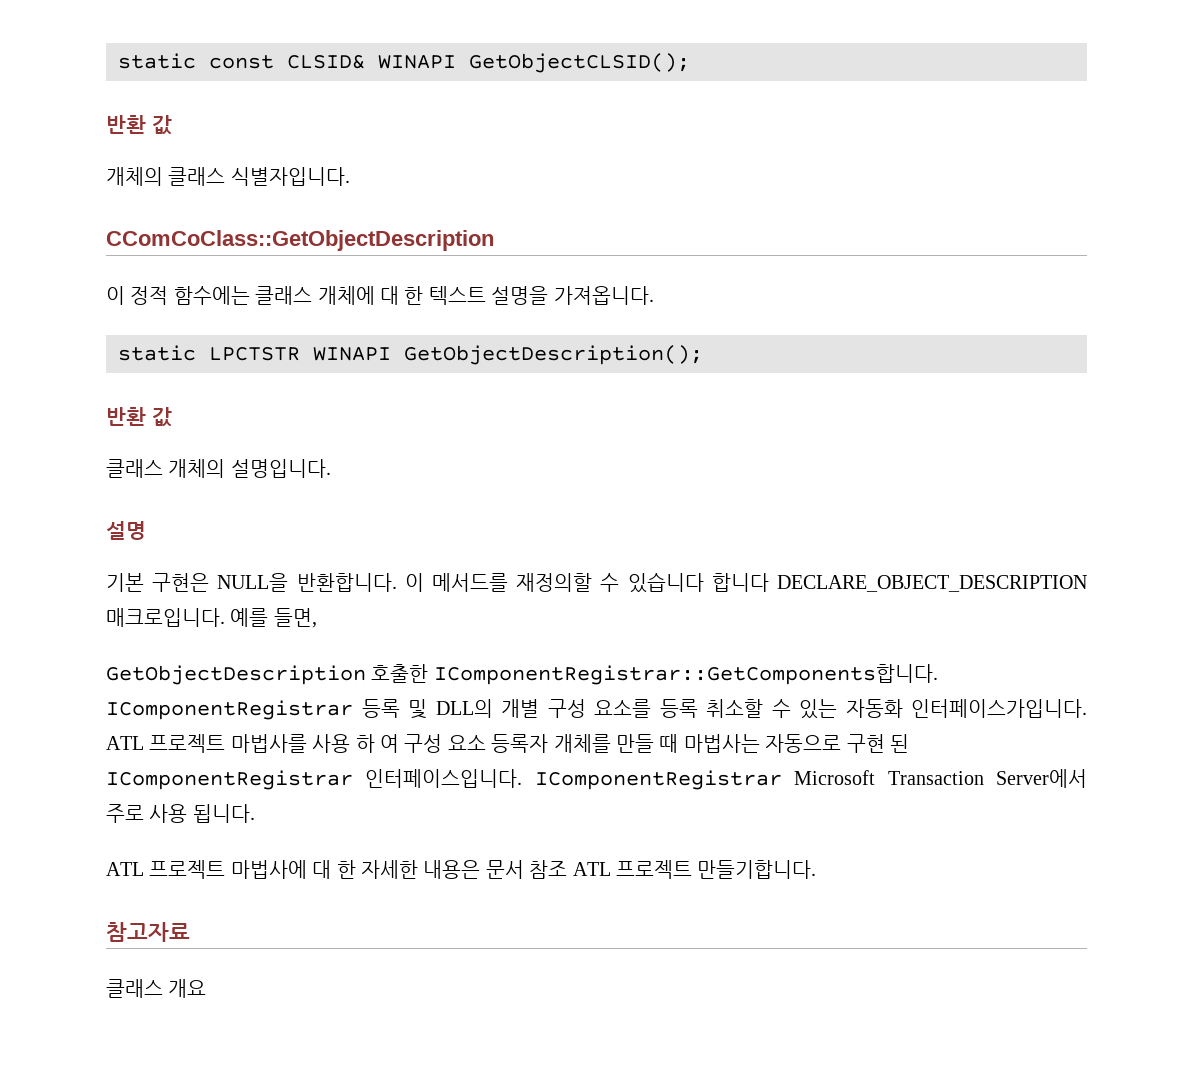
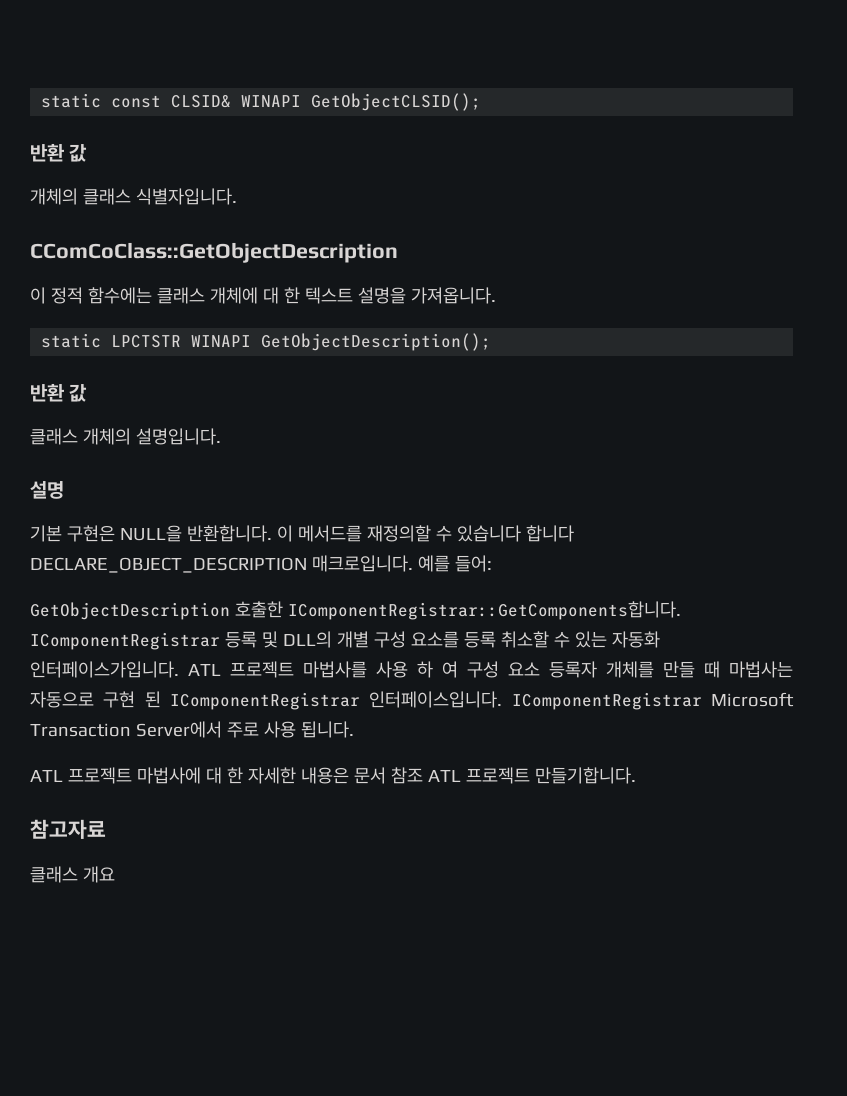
[273,608,317,628] 들면, -> [454,555,492,572] 들어:

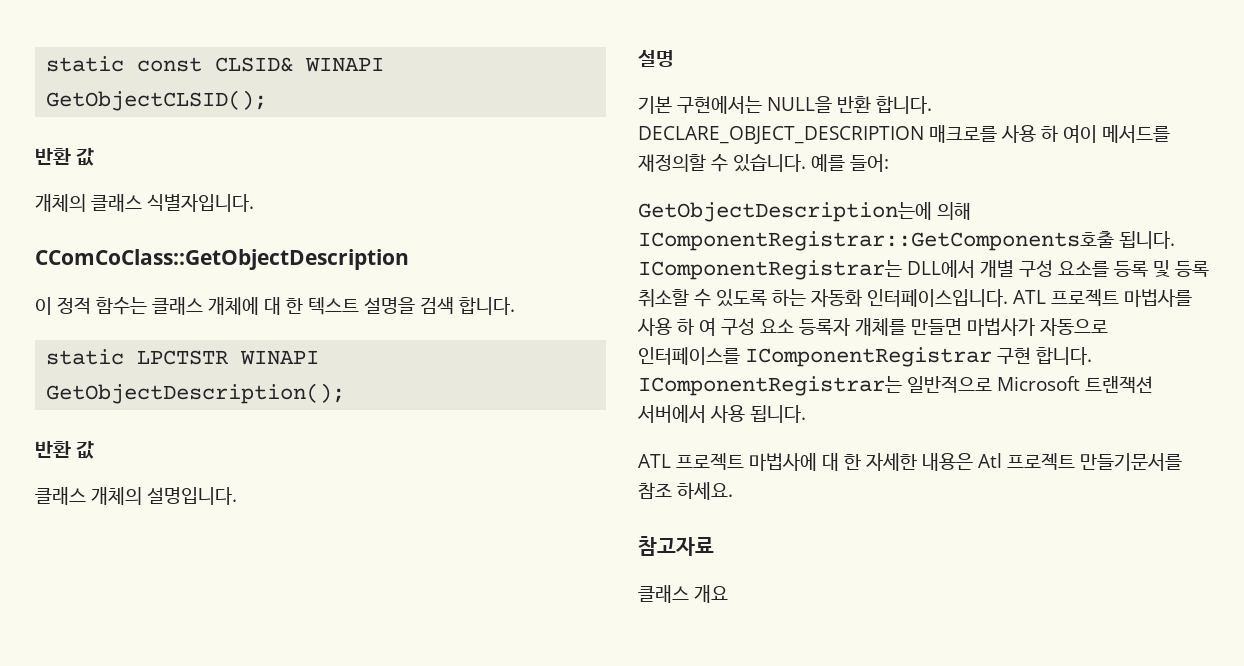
[87,287,152,304] 함수에는 -> [96,297,147,315] 함수는
[410,287,496,304] 가져옵니다. -> [420,297,515,315] 검색 합니다.
[66,525,574,542] [30,555,492,573] [30,601,681,620] [30,631,660,650] [30,661,179,678] 구현은 NULL을 반환합니다. 이 메서드를 재정의할 수 있습니다 합니다 DECLARE_OBJECT_DESCRIPTION 매크로입니다. 예를 들어: // GetObjectDescription 호출한 IComponentRegistrar::GetComponents합니다. IComponentRegistrar 등록 및 DLL의 개별 구성 요소를 등록 취소할 수 있는 자동화 인터페이스가입니다. -> [677,96,932,114] [638,125,1170,144] [638,154,889,172] [638,202,971,222] [638,231,1175,251] [638,260,1209,280] [638,289,1008,307] 구현에서는 NULL을 반환 합니다. DECLARE_OBJECT_DESCRIPTION 매크로를 사용 하 여이 메서드를 재정의할 수 있습니다. 예를 들어: // GetObjectDescription는에 의해 IComponentRegistrar::GetComponents호출 됩니다. IComponentRegistrar는 DLL에서 개별 구성 요소를 등록 및 등록 취소할 수 있도록 하는 자동화 인터페이스입니다.
[663,661,793,678] [30,691,794,710] [30,721,259,738] 만들 때 마법사는 자동으로 구현 된 IComponentRegistrar 인터페이스입니다. IComponentRegistrar Microsoft Transaction Server에서 주로 -> [911,318,1108,336] [638,347,1092,367] [638,376,1153,396] [637,405,706,423] 만들면 마법사가 자동으로 인터페이스를 IComponentRegistrar 구현 합니다. IComponentRegistrar는 일반적으로 Microsoft 트랜잭션 서버에서
[353,767,636,784] 문서 참조 ATL 프로젝트 만들기합니다. -> [977,453,1182,471] [638,482,733,500] Atl 프로젝트 만들기문서를 참조 하세요.

